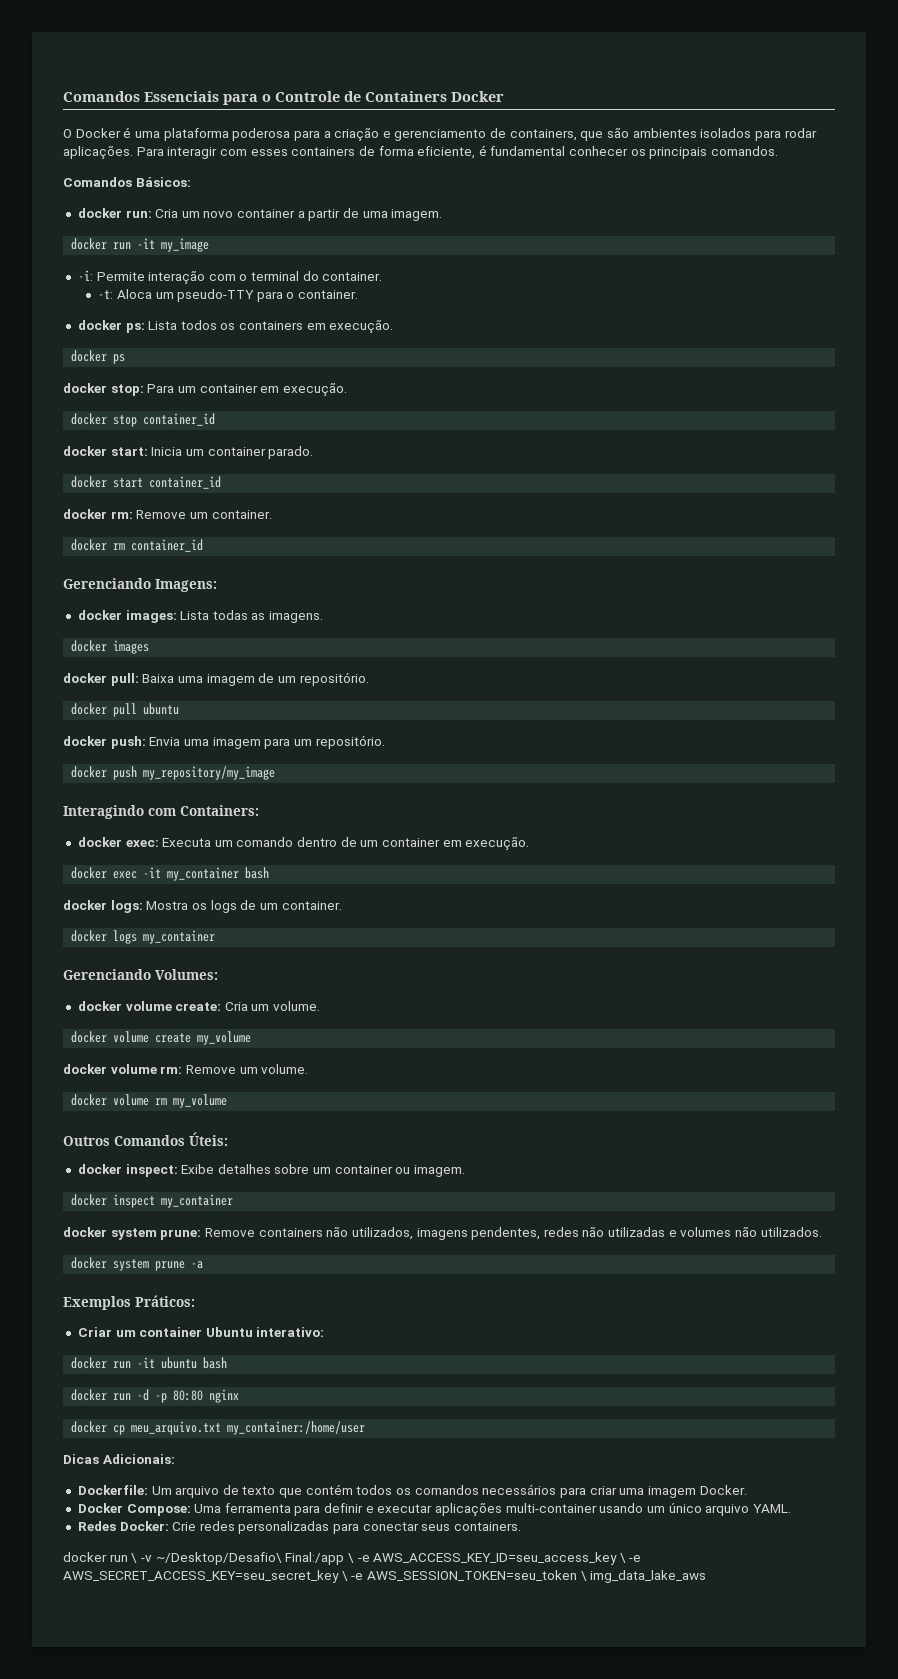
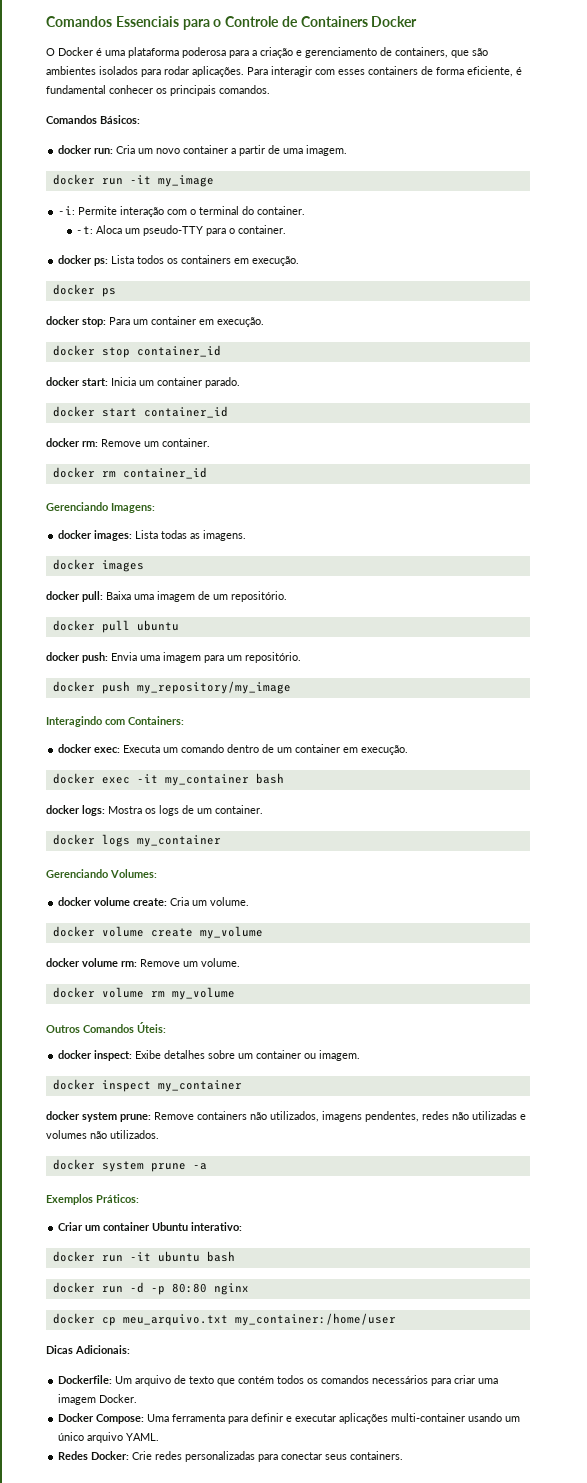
[63,1552,642,1565] [63,1570,707,1583] // docker run \ -v ~/Desktop/Desafio\ Final:/app \ -e AWS_ACCESS_KEY_ID=seu_access_key \ -e AWS_SECRET_ACCESS_KEY=seu_secret_key \ -e AWS_SESSION_TOKEN=seu_token \ img_data_lake_aws -> (404, 1455) none

